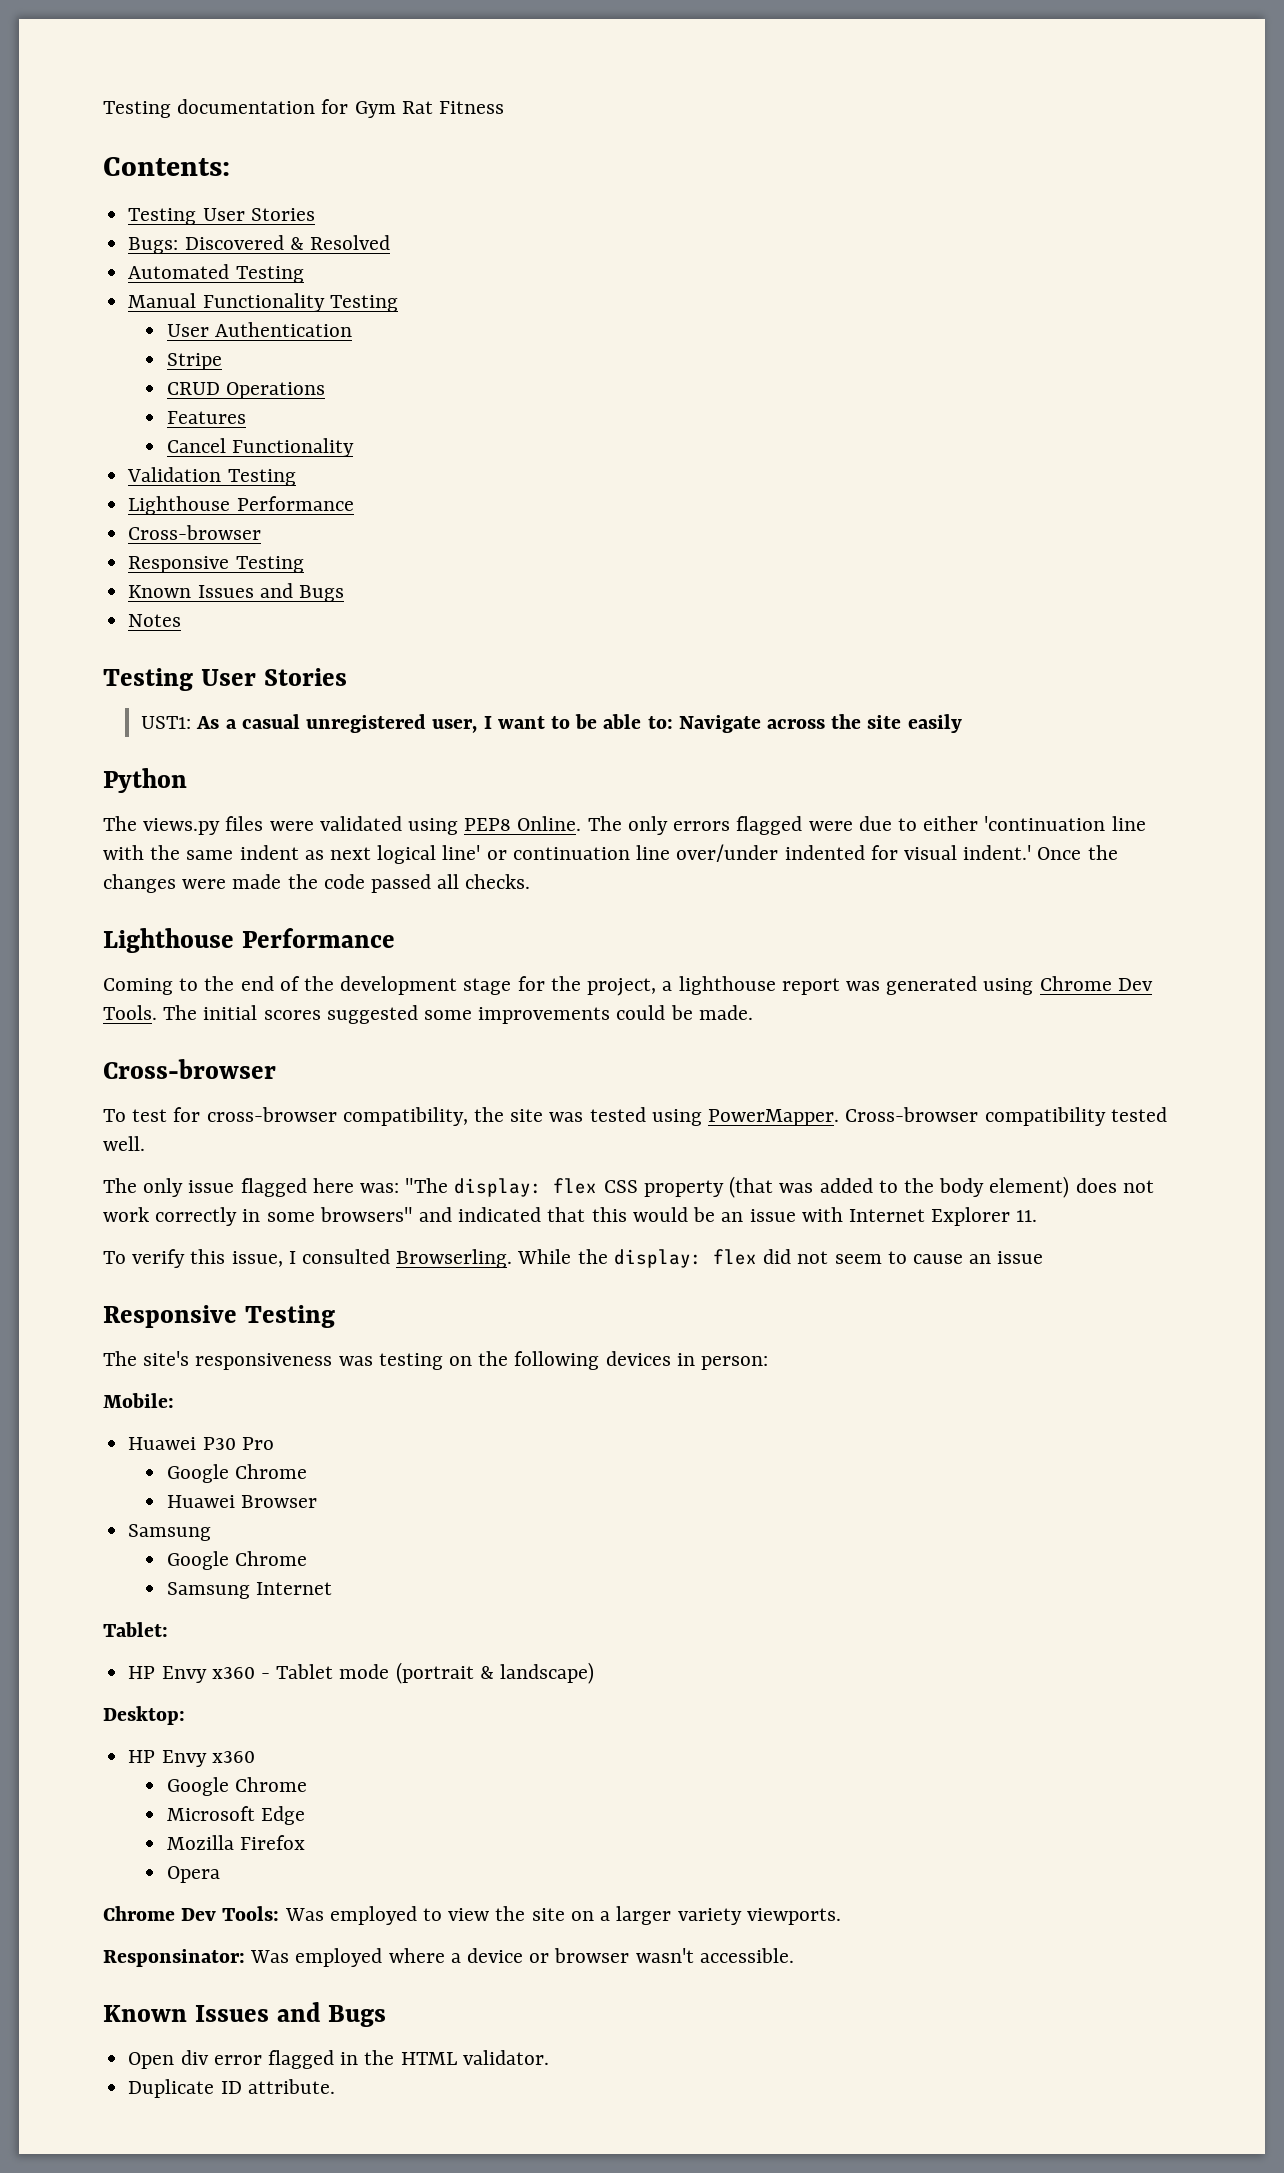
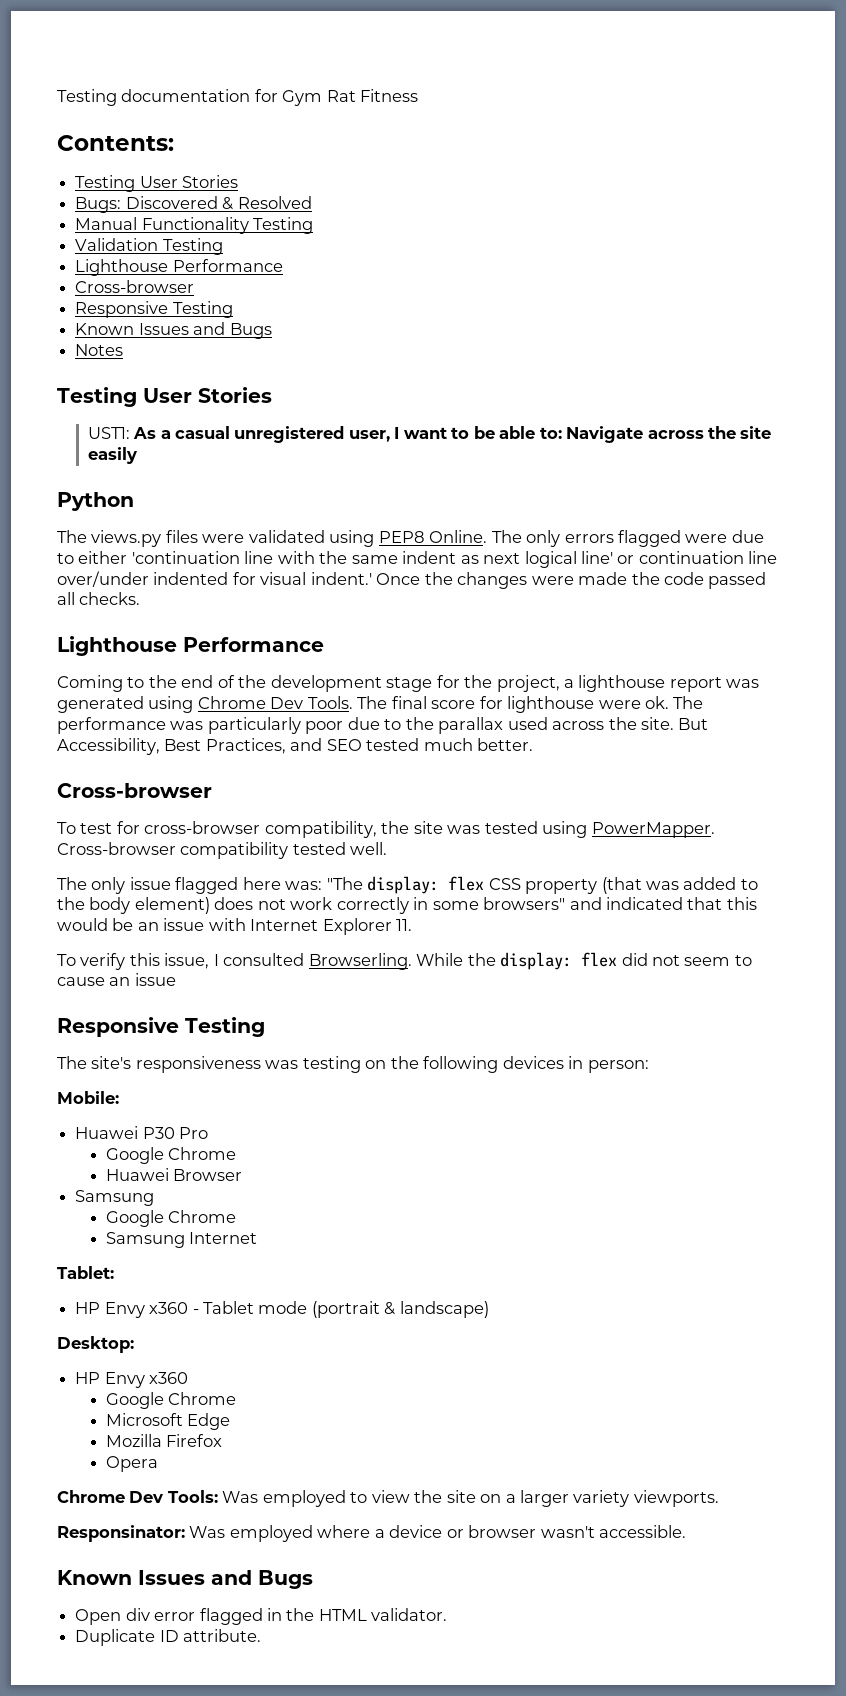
[128,264,304,283] // Automated Testing -> (312, 202) none
[166,322,352,337] [166,353,222,370] [166,382,325,399] [166,411,246,424] [166,438,354,457] // User Authentication // Stripe // CRUD Operations // Features // Cancel Functionality -> (314, 225) none
[203,1005,753,1024] initial scores suggested some improvements could be made. -> [391,696,704,713] [57,717,709,734] [57,738,534,755] final score for lighthouse were ok. The performance was particularly poor due to the parallax used across the site. But Accessibility, Best Practices, and SEO tested much better.

